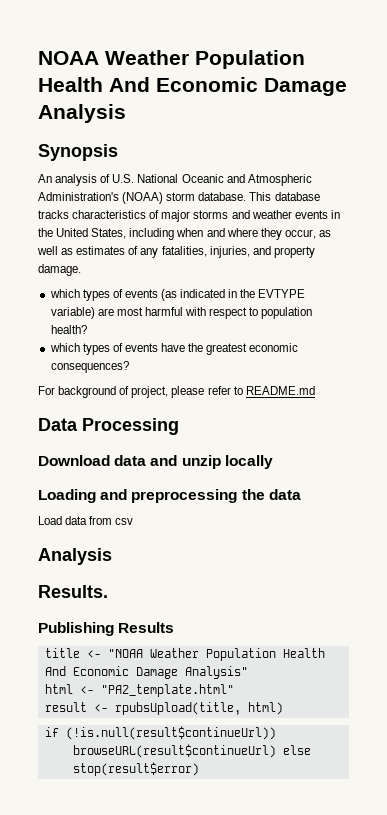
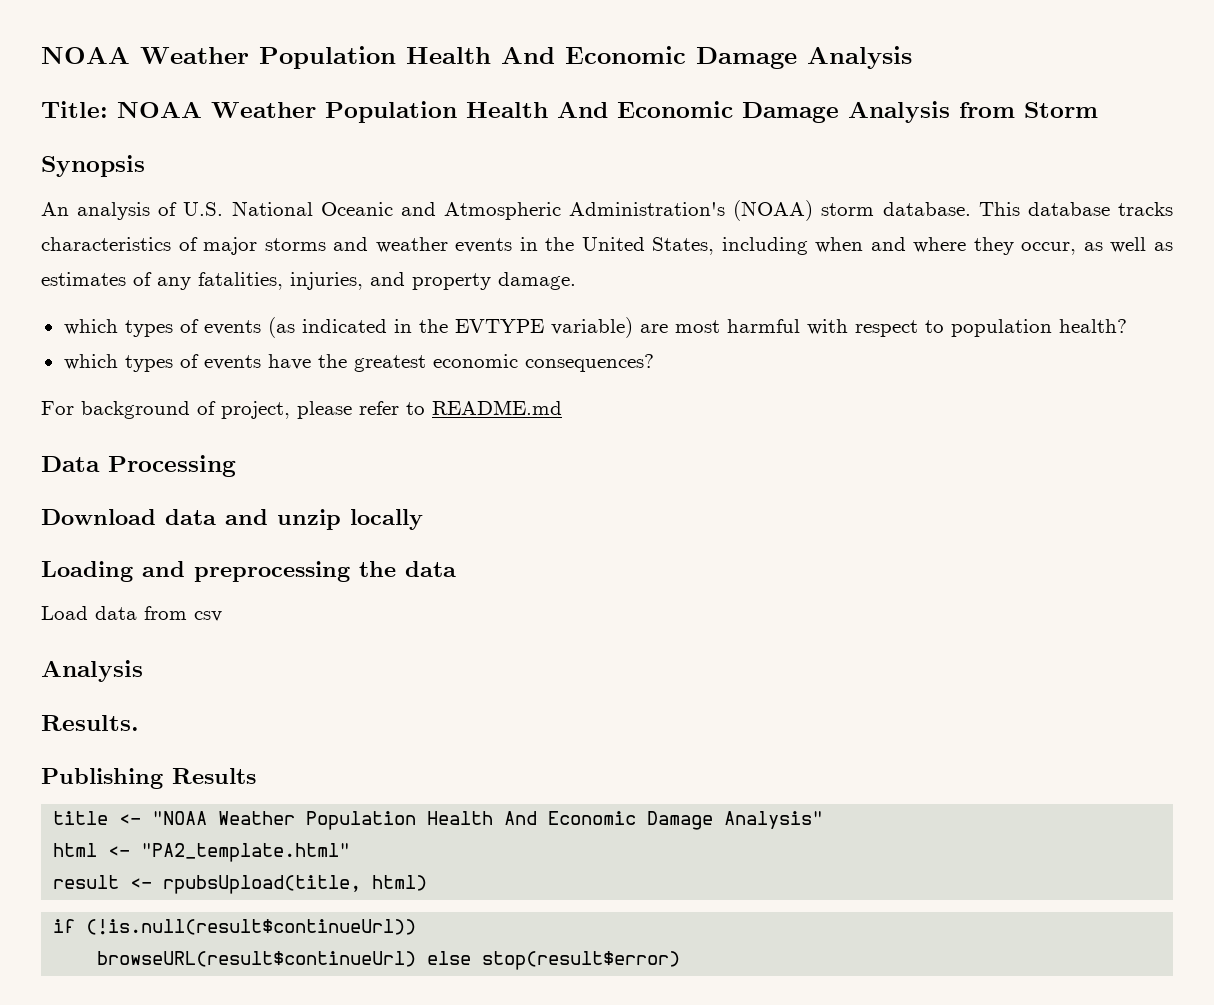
[38,50,305,69] [38,77,347,96] [38,104,126,123] NOAA Weather Population Health And Economic Damage Analysis -> [41,46,912,69] [41,101,1098,123] NOAA Weather Population Health And Economic Damage Analysis // Title: NOAA Weather Population Health And Economic Damage Analysis from Storm

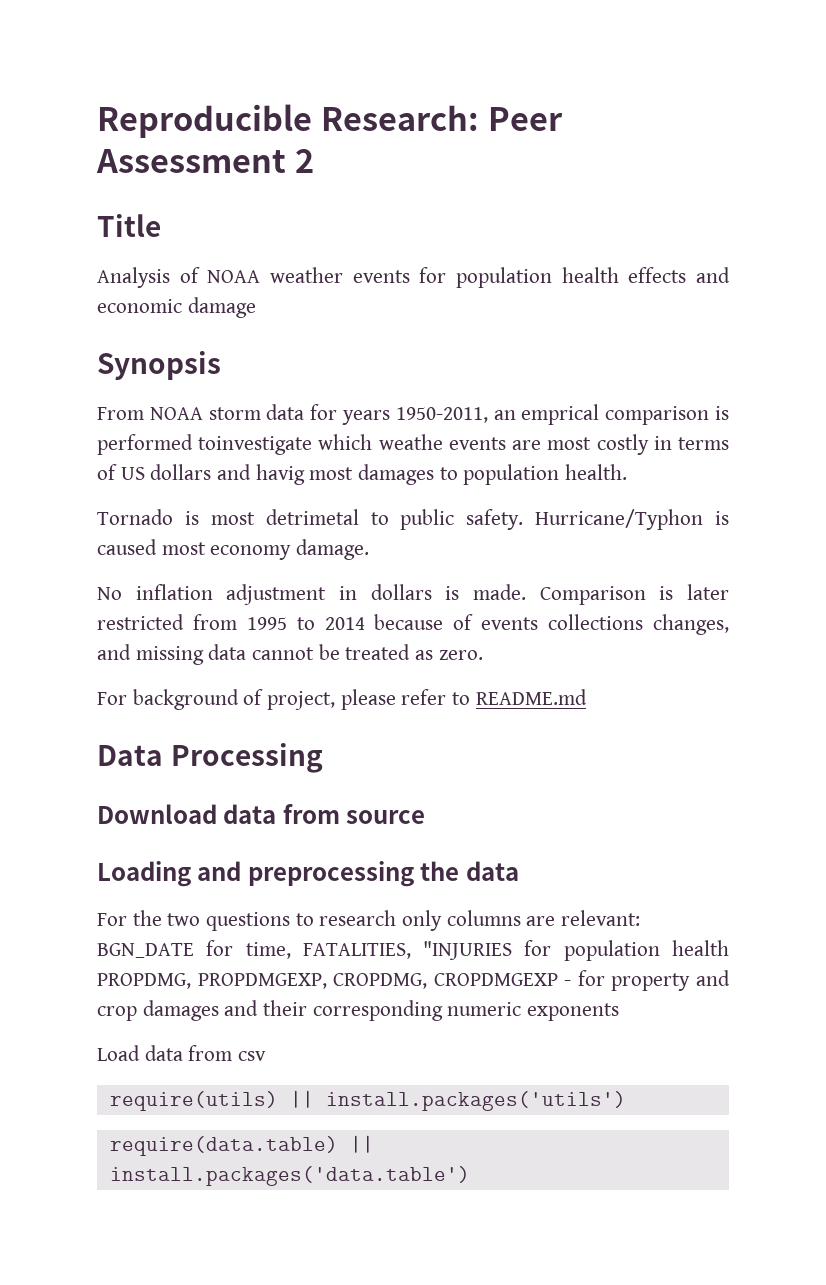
[41,46,912,69] [41,101,1098,123] [41,155,145,177] [41,200,1173,221] [41,237,1173,255] [41,272,576,290] [63,317,1127,338] [63,354,654,372] NOAA Weather Population Health And Economic Damage Analysis // Title: NOAA Weather Population Health And Economic Damage Analysis from Storm // Synopsis // An analysis of U.S. National Oceanic and Atmospheric Administration's (NOAA) storm database. This database tracks characteristics of major storms and weather events in the United States, including when and where they occur, as well as estimates of any fatalities, injuries, and property damage. // which types of events (as indicated in the EVTYPE variable) are most harmful with respect to population health? // which types of events have the greatest economic consequences? -> [97,104,563,138] [96,149,314,173] [97,214,161,237] [97,267,730,288] [97,297,256,318] [97,351,221,380] [97,404,729,425] [97,434,729,455] [97,464,628,485] [97,509,729,530] [97,539,370,560] [97,584,729,605] [97,614,730,635] [97,644,483,665] Reproducible Research: Peer Assessment 2 // Title // Analysis of NOAA weather events for population health effects and economic damage // Synopsis // From NOAA storm data for years 1950-2011, an emprical comparison is performed toinvestigate which weathe events are most costly in terms of US dollars and havig most damages to population health. // Tornado is most detrimetal to public safety. Hurricane/Typhon is caused most economy damage. // No inflation adjustment in dollars is made. Comparison is later restricted from 1995 to 2014 because of events collections changes, and missing data cannot be treated as zero.
[225,509,423,530] and unzip locally -> [282,804,426,824] from source
[41,606,222,622] [41,660,143,682] [41,715,139,731] [41,768,256,789] [53,811,824,830] [53,843,351,862] [53,875,428,894] [53,919,417,935] [97,951,681,970] Load data from csv // Analysis // Results. // Publishing Results // title <- "NOAA Weather Population Health And Economic Damage Analysis" // html <- "PA2_template.html" // result <- rpubsUpload(title, html) // if (!is.null(result$continueUrl)) // browseURL(result$continueUrl) else stop(result$error) -> [97,910,641,931] [97,940,729,961] [97,970,730,991] [97,1000,620,1021] [97,1045,267,1061] [109,1090,626,1111] [109,1135,374,1156] [109,1166,470,1186] For the two questions to research only columns are relevant: BGN_DATE for time, FATALITIES, "INJURIES for population health PROPDMG, PROPDMGEXP, CROPDMG, CROPDMGEXP - for property and crop damages and their corresponding numeric exponents // Load data from csv // require(utils) || install.packages('utils') // require(data.table) || install.packages('data.table')

